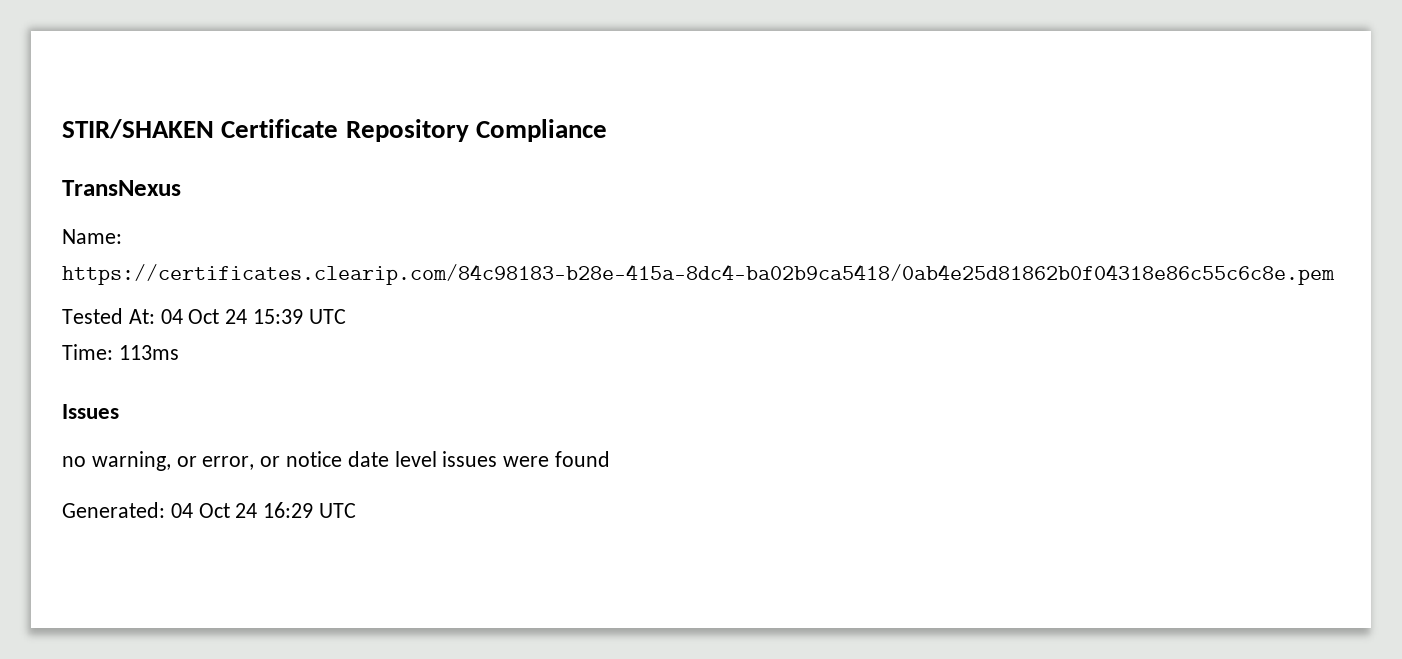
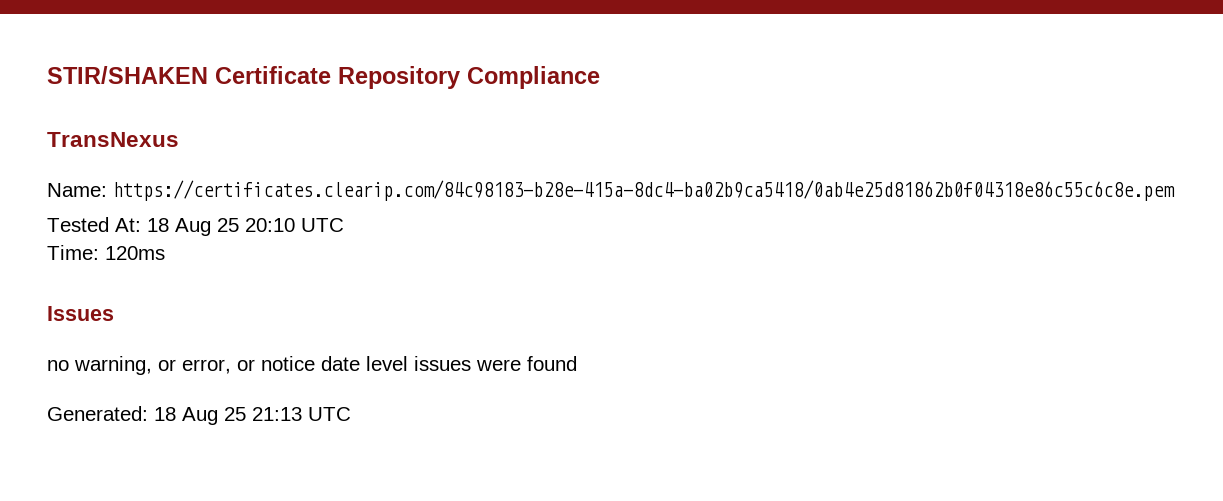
[160,309,304,324] 04 Oct 24 15:39 -> [147,218,295,236] 18 Aug 25 20:10
[118,345,179,360] 113ms -> [105,246,165,260] 120ms
[170,502,314,518] 04 Oct 24 16:29 -> [154,407,302,425] 18 Aug 25 21:13

